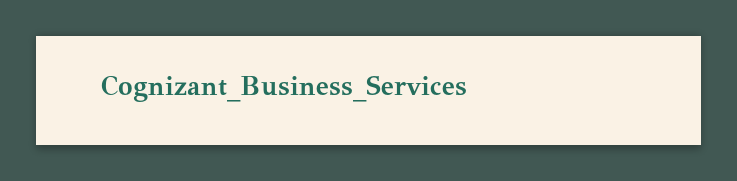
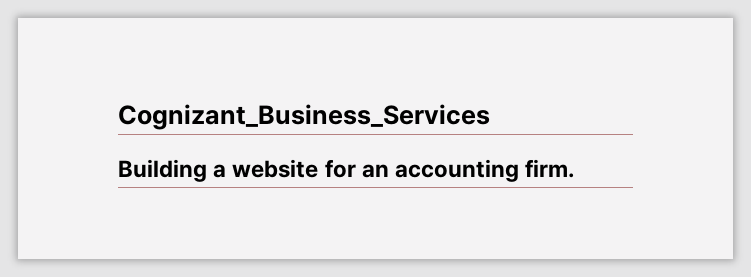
(467, 88) none -> [118,159,575,182] // Building a website for an accounting firm.

